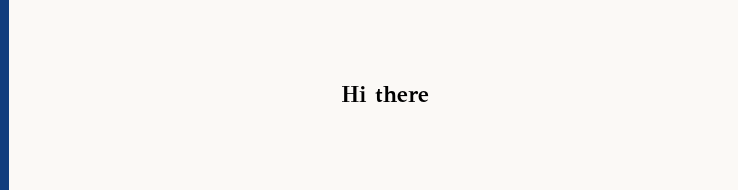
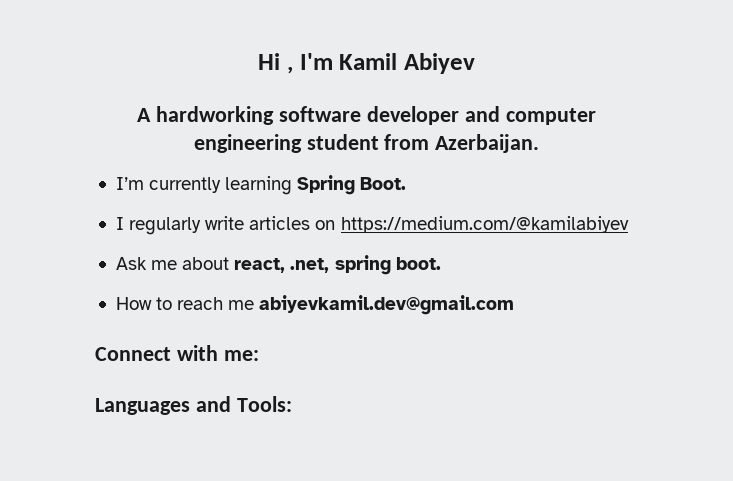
[374,86,429,103] there -> [286,53,475,74] [137,106,596,125] [193,134,540,153] [115,175,407,195] [115,216,629,235] [115,255,441,275] [115,295,515,315] [95,345,259,361] [95,396,292,415] , I'm Kamil Abiyev // A hardworking software developer and computer engineering student from Azerbaijan. // I’m currently learning Spring Boot. // I regularly write articles on https://medium.com/@kamilabiyev // Ask me about react, .net, spring boot. // How to reach me abiyevkamil.dev@gmail.com // Connect with me: // Languages and Tools:

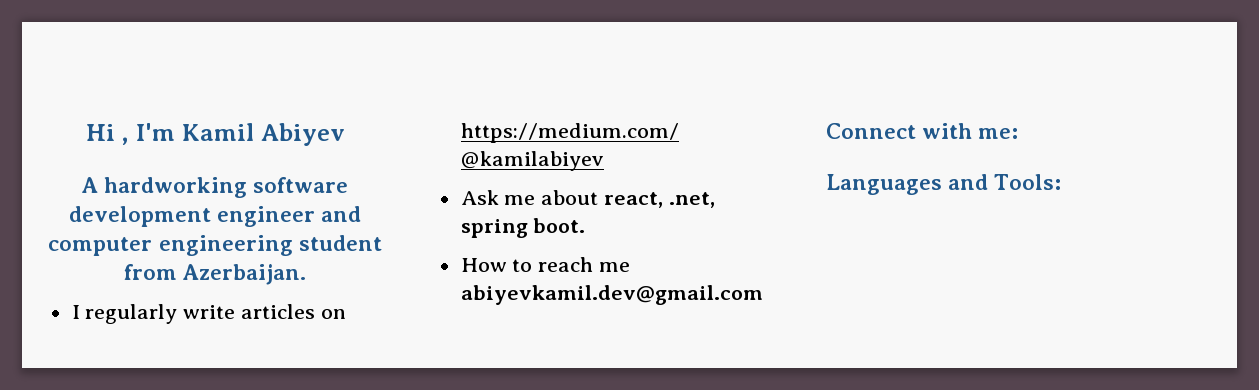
[366,106,459,125] developer -> [68,206,315,227] development engineer
[115,175,407,195] // I’m currently learning Spring Boot. -> (307, 274) none

